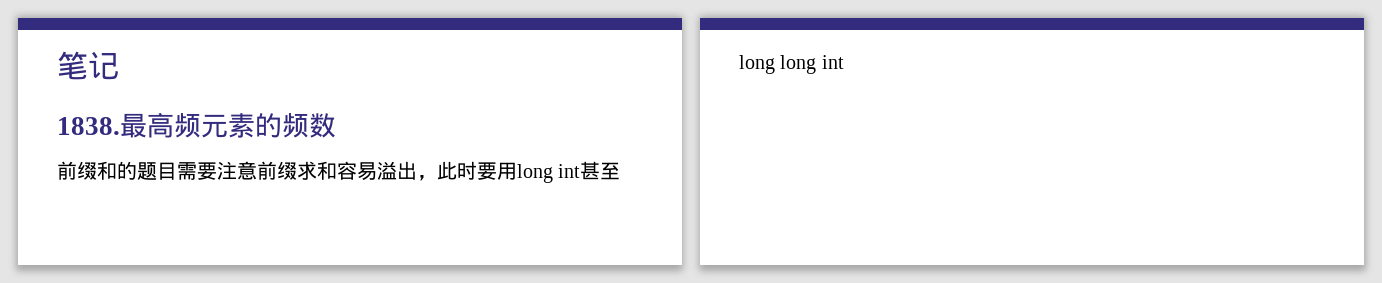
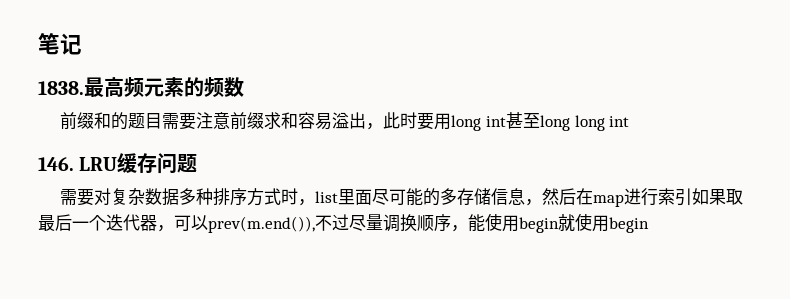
(844, 62) none -> [38,153,198,174] [60,188,744,207] [38,213,649,233] // 146. LRU缓存问题 // 需要对复杂数据多种排序方式时，list里面尽可能的多存储信息，然后在map进行索引如果取最后一个迭代器，可以prev(m.end()),不过尽量调换顺序，能使用begin就使用begin

